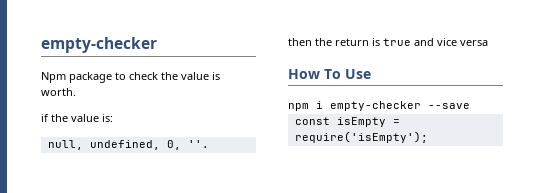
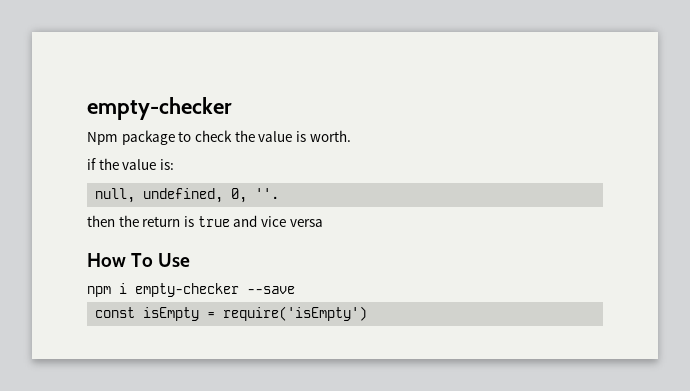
[294,131,428,143] require('isEmpty'); -> [223,306,368,321] require('isEmpty')

